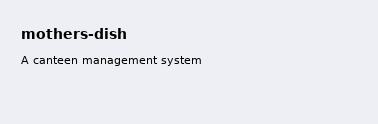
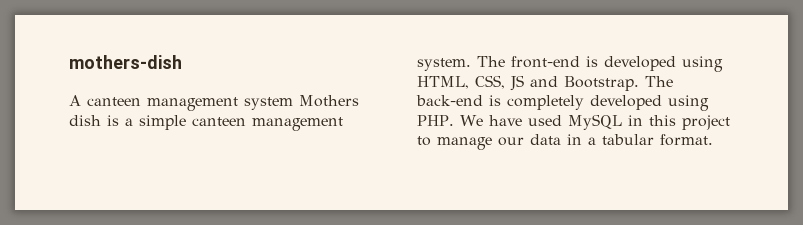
(202, 61) none -> [299,95,359,107] [69,115,343,131] [417,56,723,72] [417,75,673,91] [416,95,709,111] [417,114,730,130] [417,134,713,150] Mothers dish is a simple canteen management system. The front-end is developed using HTML, CSS, JS and Bootstrap. The back-end is completely developed using PHP. We have used MySQL in this project to manage our data in a tabular format.

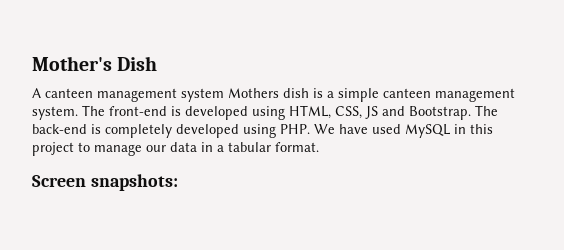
[69,55,182,69] mothers-dish -> [32,56,158,71] Mother's Dish
(713, 140) none -> [32,174,178,191] // Screen snapshots:

